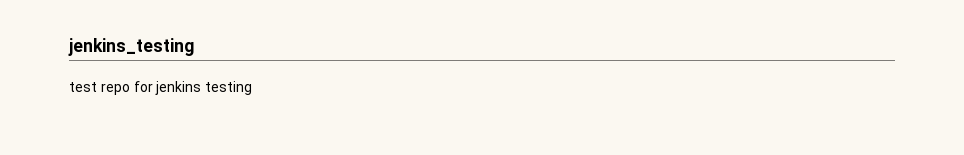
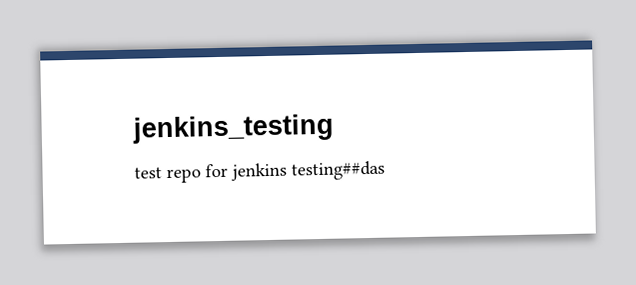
[205,81,253,95] testing -> [291,160,385,181] testing##das

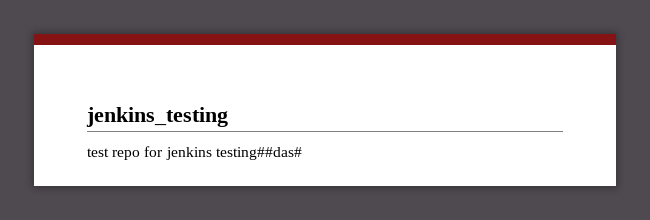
[291,160,385,181] testing##das -> [215,147,302,160] testing##das#

